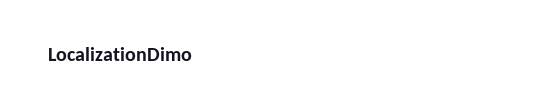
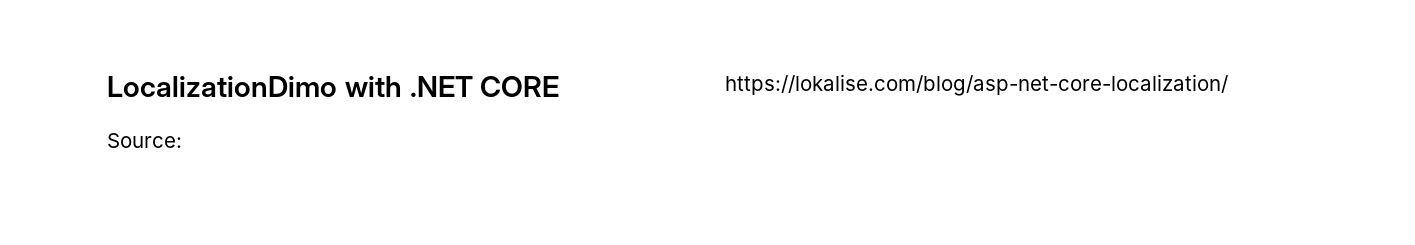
(192, 54) none -> [344,76,560,97] [107,133,182,148] [725,74,1228,96] with .NET CORE // Source: https://lokalise.com/blog/asp-net-core-localization/

